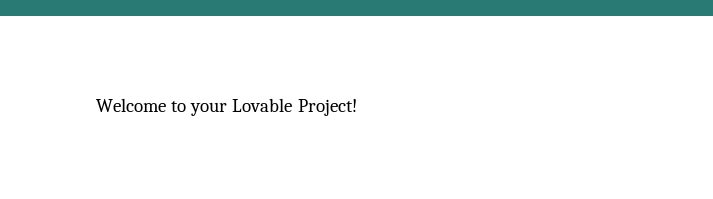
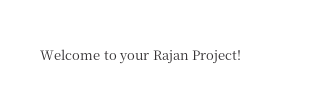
[232,98,293,112] Lovable -> [152,50,189,64] Rajan

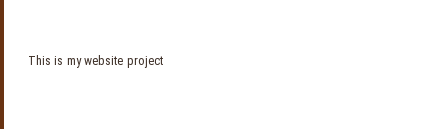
[40,49,242,64] Welcome to your Rajan Project! -> [28,55,163,68] This is my website project

